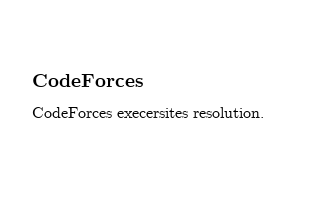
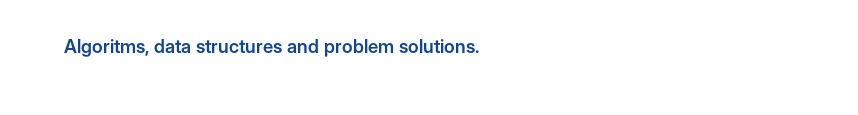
[32,74,144,87] [32,107,264,118] CodeForces // CodeForces execersites resolution. -> [64,39,479,57] Algoritms, data structures and problem solutions.

